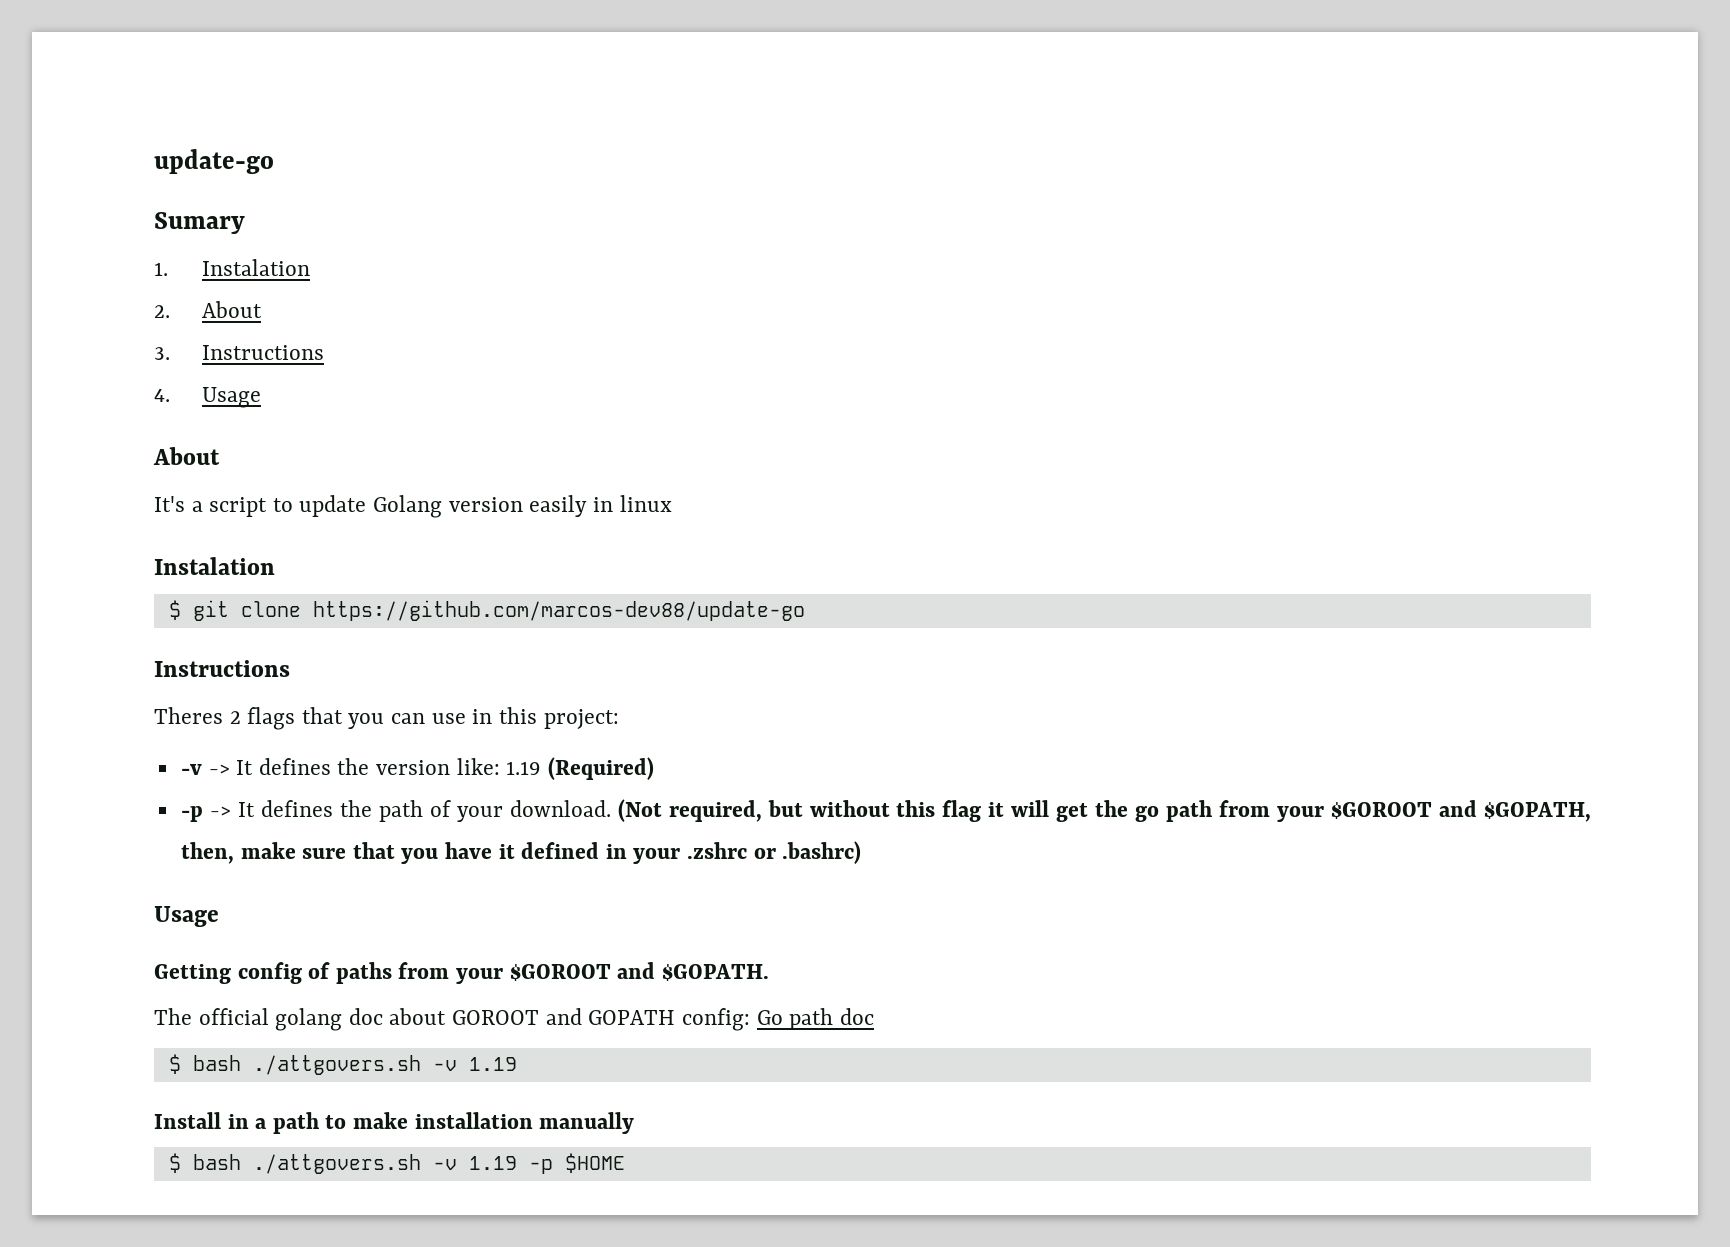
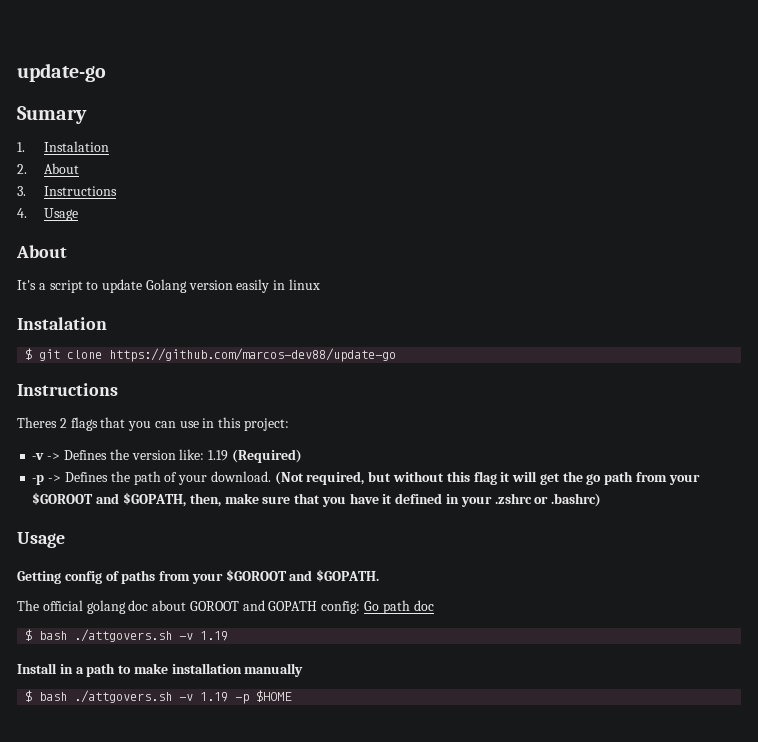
[236,758,331,775] It defines -> [63,450,107,460] Defines
[237,800,333,817] It defines -> [64,472,108,482] Defines

